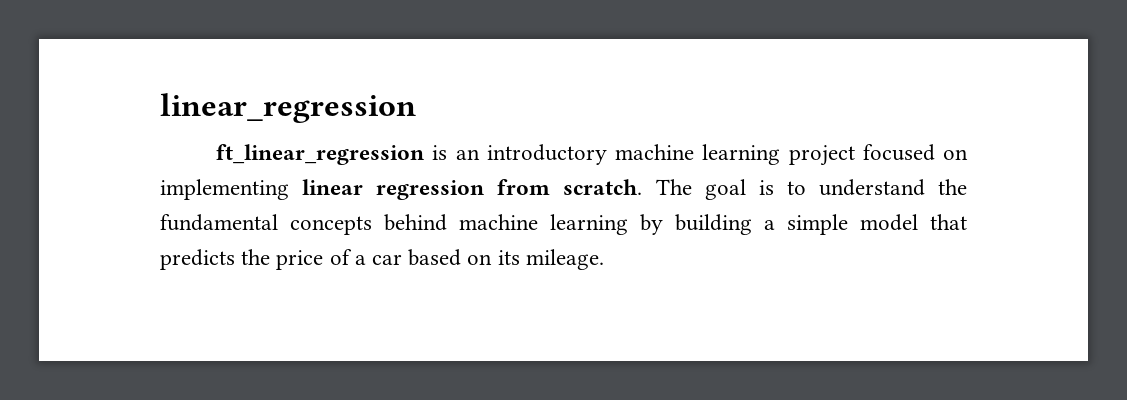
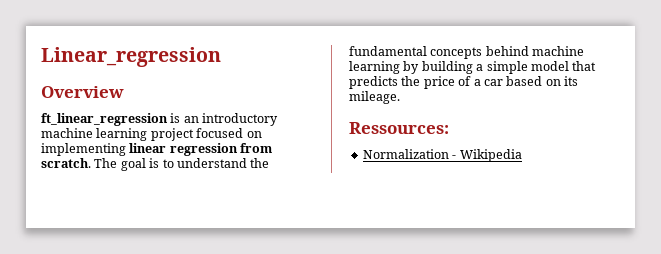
[160,93,416,123] linear_regression -> [41,47,221,67] [41,86,124,98] Linear_regression // Overview
(604, 259) none -> [349,122,449,134] [362,149,522,162] // Ressources: // Normalization - Wikipedia

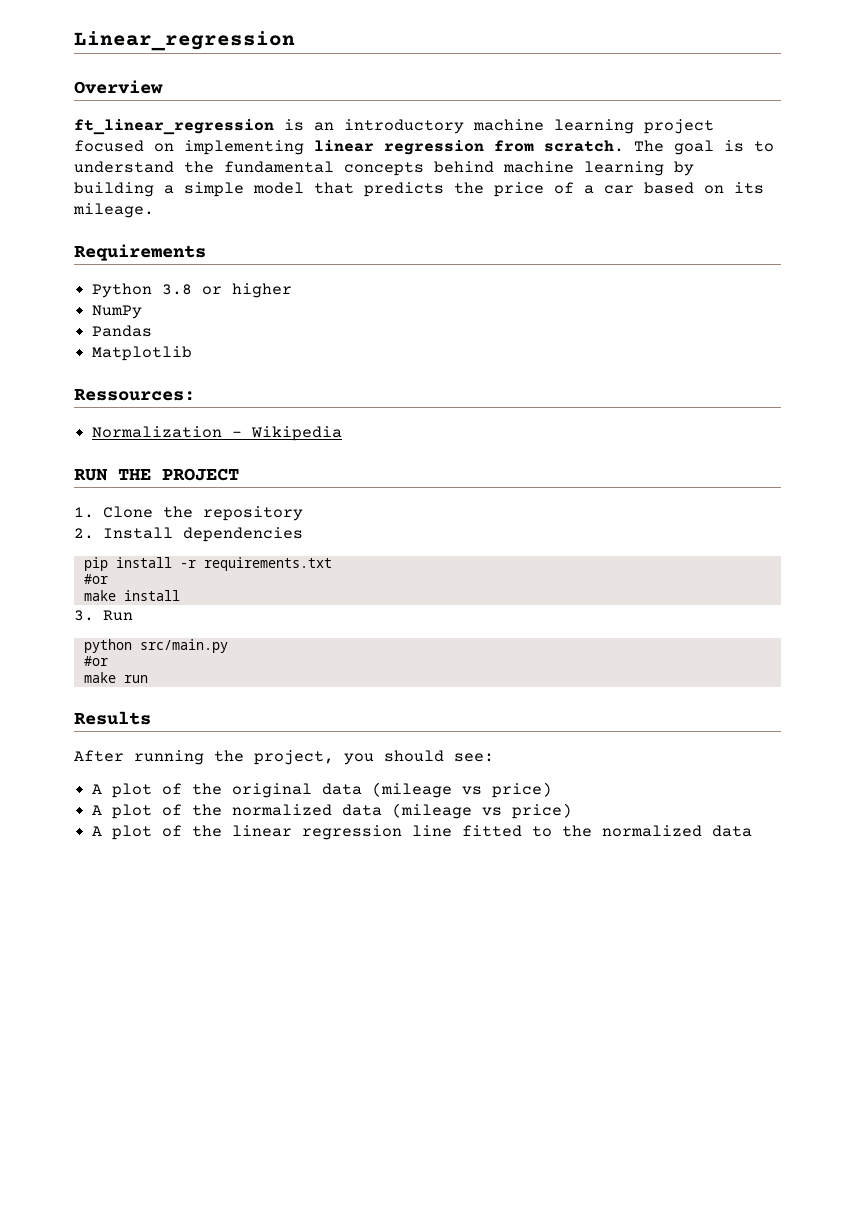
[349,122,449,134] [362,149,522,162] Ressources: // Normalization - Wikipedia -> [74,244,206,261] [92,283,293,298] [92,305,143,319] [92,325,153,337] [92,346,193,361] [74,389,195,401] [92,426,343,441] [74,468,239,481] [74,506,303,521] [74,527,303,542] [83,557,332,571] [83,574,108,584] [83,590,180,601] [74,610,133,621] [83,639,228,653] [83,656,108,666] [83,672,148,683] [74,711,151,725] [74,750,494,765] [92,782,553,798] [92,803,573,819] [92,825,753,840] Requirements // Python 3.8 or higher // NumPy // Pandas // Matplotlib // Ressources: // Normalization - Wikipedia // RUN THE PROJECT // 1. Clone the repository // 2. Install dependencies // pip install -r requirements.txt // #or // make install // 3. Run // python src/main.py // #or // make run // Results // After running the project, you should see: // A plot of the original data (mileage vs price) // A plot of the normalized data (mileage vs price) // A plot of the linear regression line fitted to the normalized data

